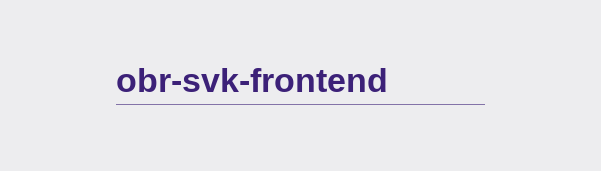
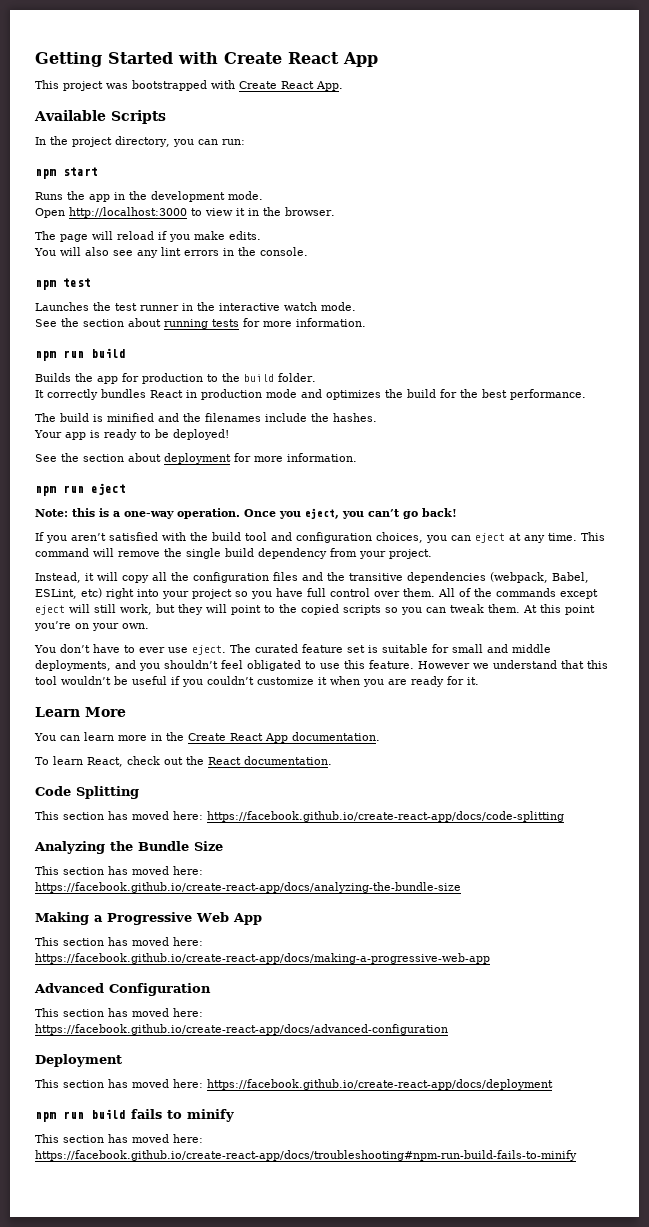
[116,68,388,92] obr-svk-frontend -> [35,52,378,67] [35,80,343,91] [34,110,166,124] [35,136,245,147] [35,167,98,179] [35,191,263,202] [35,207,335,218] [35,231,261,242] [34,247,308,258] [35,278,91,290] [35,302,356,311] [35,318,366,329] [35,348,126,361] [35,373,316,384] [35,389,586,400] [35,413,377,422] [34,429,229,440] [35,453,357,464] [35,483,126,496] [35,508,457,519] [35,532,605,543] [35,548,432,559] [35,572,589,583] [35,588,598,599] [35,604,595,615] [34,621,149,631] [34,644,551,655] [35,660,608,671] [35,676,479,687] [35,707,126,717] [34,732,380,743] [35,756,332,767] [35,786,139,799] [35,811,564,822] [34,841,223,854] [35,866,203,875] [35,882,461,893] [35,912,262,925] [35,937,203,946] [35,953,490,964] [34,983,211,996] [35,1008,203,1017] [35,1024,448,1035] [35,1054,122,1067] [35,1079,553,1090] [35,1109,234,1122] [35,1134,203,1143] [35,1150,577,1161] Getting Started with Create React App // This project was bootstrapped with Create React App. // Available Scripts // In the project directory, you can run: // npm start // Runs the app in the development mode. // Open http://localhost:3000 to view it in the browser. // The page will reload if you make edits. // You will also see any lint errors in the console. // npm test // Launches the test runner in the interactive watch mode. // See the section about running tests for more information. // npm run build // Builds the app for production to the build folder. // It correctly bundles React in production mode and optimizes the build for the best performance. // The build is minified and the filenames include the hashes. // Your app is ready to be deployed! // See the section about deployment for more information. // npm run eject // Note: this is a one-way operation. Once you eject, you can’t go back! // If you aren’t satisfied with the build tool and configuration choices, you can eject at any time. This command will remove the single build dependency from your project. // Instead, it will copy all the configuration files and the transitive dependencies (webpack, Babel, ESLint, etc) right into your project so you have full control over them. All of the commands except eject will still work, but they will point to the copied scripts so you can tweak them. At this point you’re on your own. // You don’t have to ever use eject. The curated feature set is suitable for small and middle deployments, and you shouldn’t feel obligated to use this feature. However we understand that this tool wouldn’t be useful if you couldn’t customize it when you are ready for it. // Learn More // You can learn more in the Create React App documentation. // To learn React, check out the React documentation. // Code Splitting // This section has moved here: https://facebook.github.io/create-react-app/docs/code-splitting // Analyzing the Bundle Size // This section has moved here: https://facebook.github.io/create-react-app/docs/analyzing-the-bundle-size // Making a Progressive Web App // This section has moved here: https://facebook.github.io/create-react-app/docs/making-a-progressive-web-app // Advanced Configuration // This section has moved here: https://facebook.github.io/create-react-app/docs/advanced-configuration // Deployment // This section has moved here: https://facebook.github.io/create-react-app/docs/deployment // npm run build fails to minify // This section has moved here: https://facebook.github.io/create-react-app/docs/troubleshooting#npm-run-build-fails-to-minify

